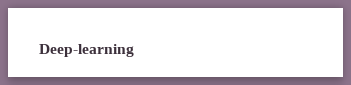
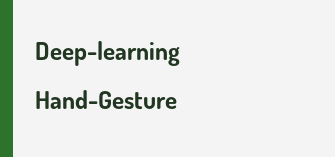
(134, 50) none -> [35,90,177,109] // Hand-Gesture

